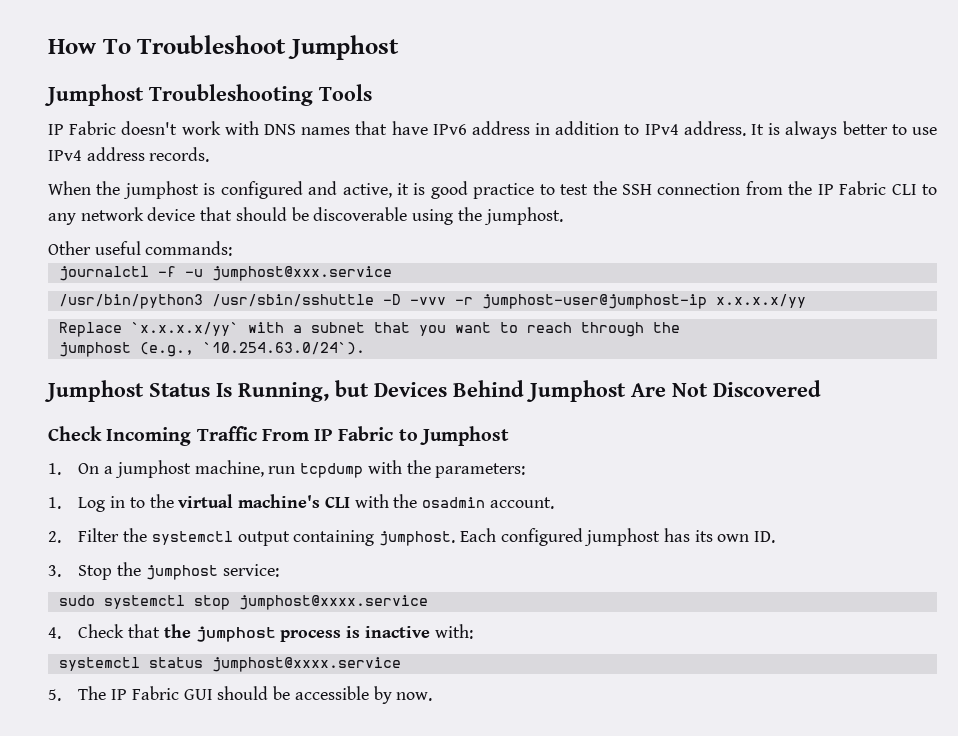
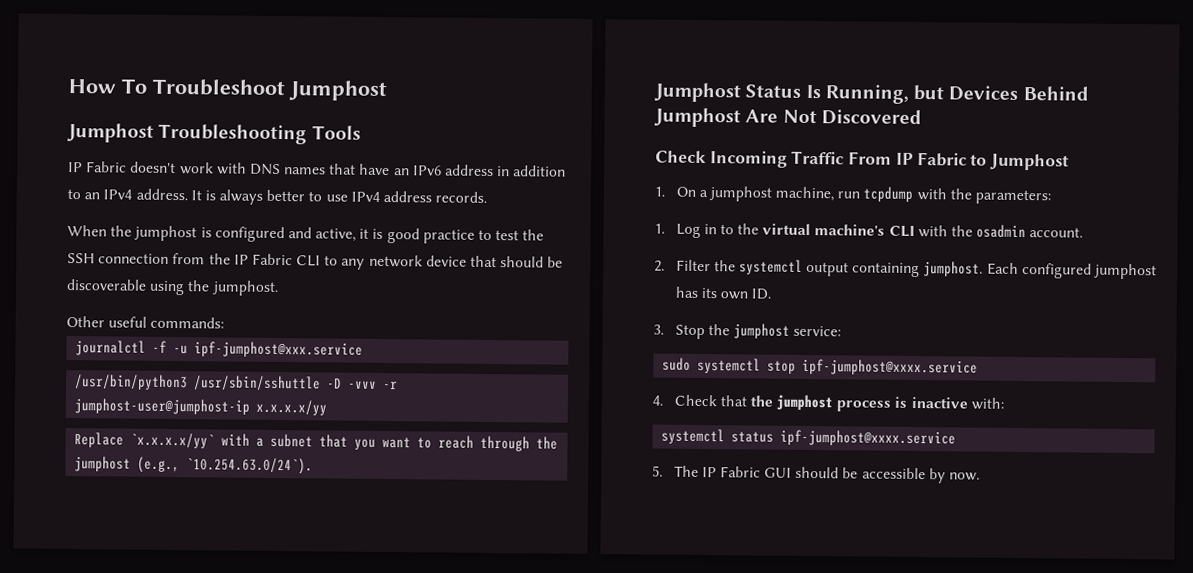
(428, 128) none -> [393,168,410,176] an
(640, 129) none -> [84,192,101,200] an
[211,266,392,281] jumphost@xxx.service -> [194,341,364,358] ipf-jumphost@xxx.service
[238,595,428,610] jumphost@xxxx.service -> [802,358,979,376] ipf-jumphost@xxxx.service
[211,657,401,672] jumphost@xxxx.service -> [780,429,957,447] ipf-jumphost@xxxx.service

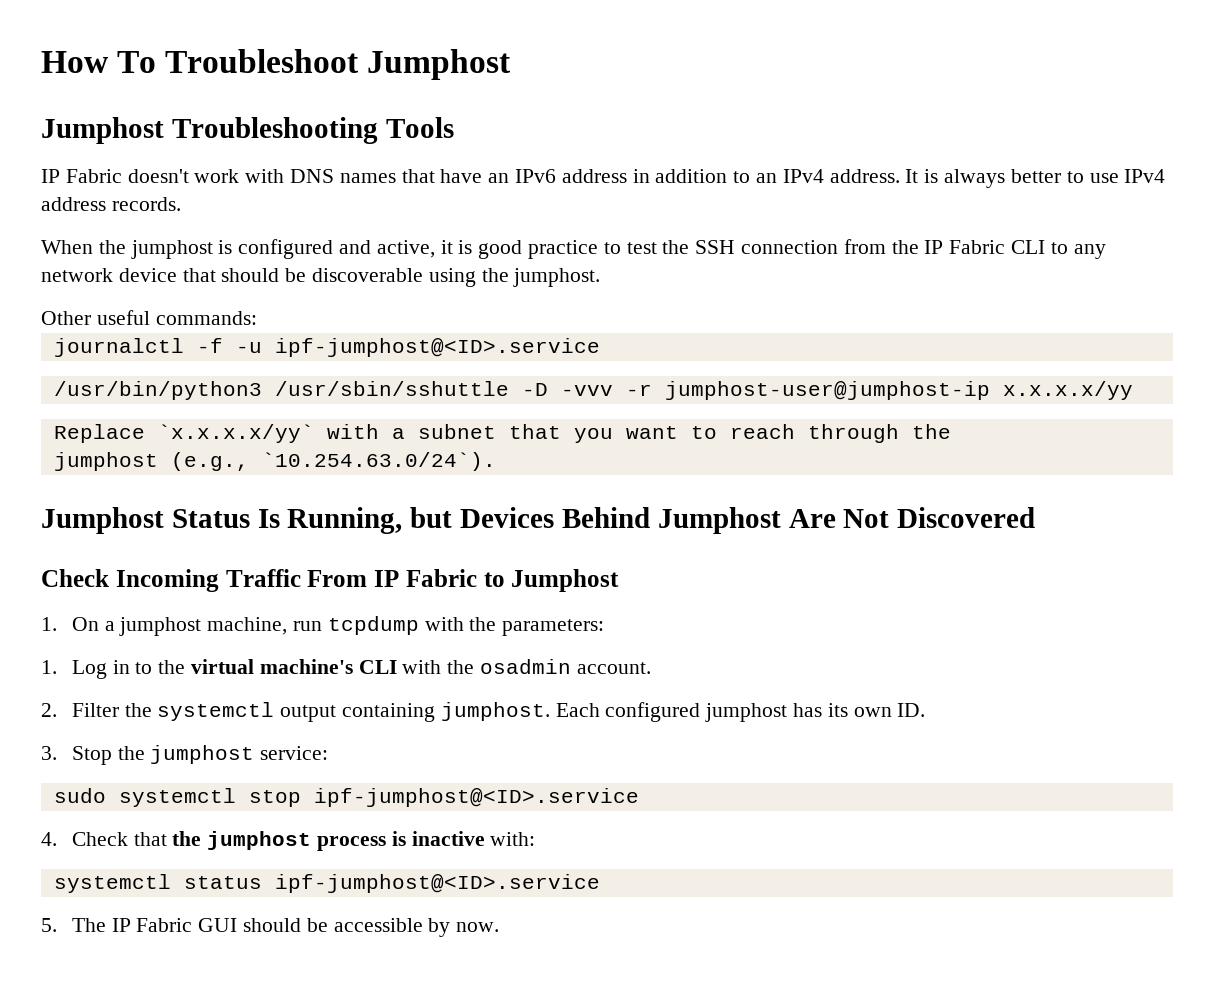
[194,341,364,358] ipf-jumphost@xxx.service -> [274,338,600,357] ipf-jumphost@<ID>.service
[802,358,979,376] ipf-jumphost@xxxx.service -> [313,788,639,807] ipf-jumphost@<ID>.service
[780,429,957,447] ipf-jumphost@xxxx.service -> [274,874,600,893] ipf-jumphost@<ID>.service

